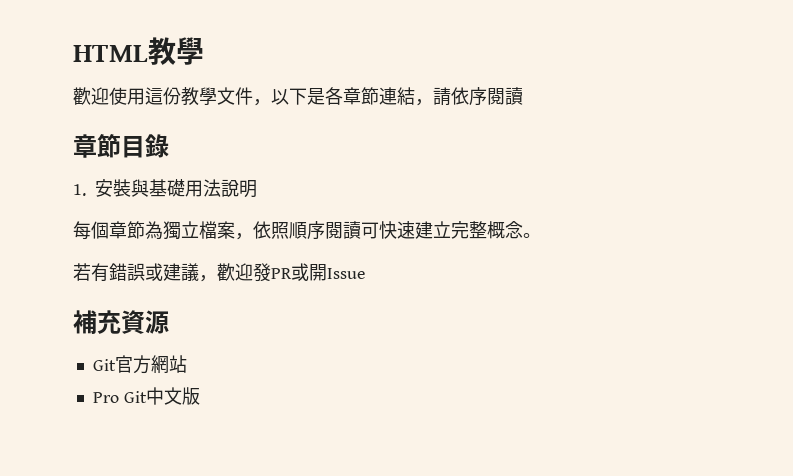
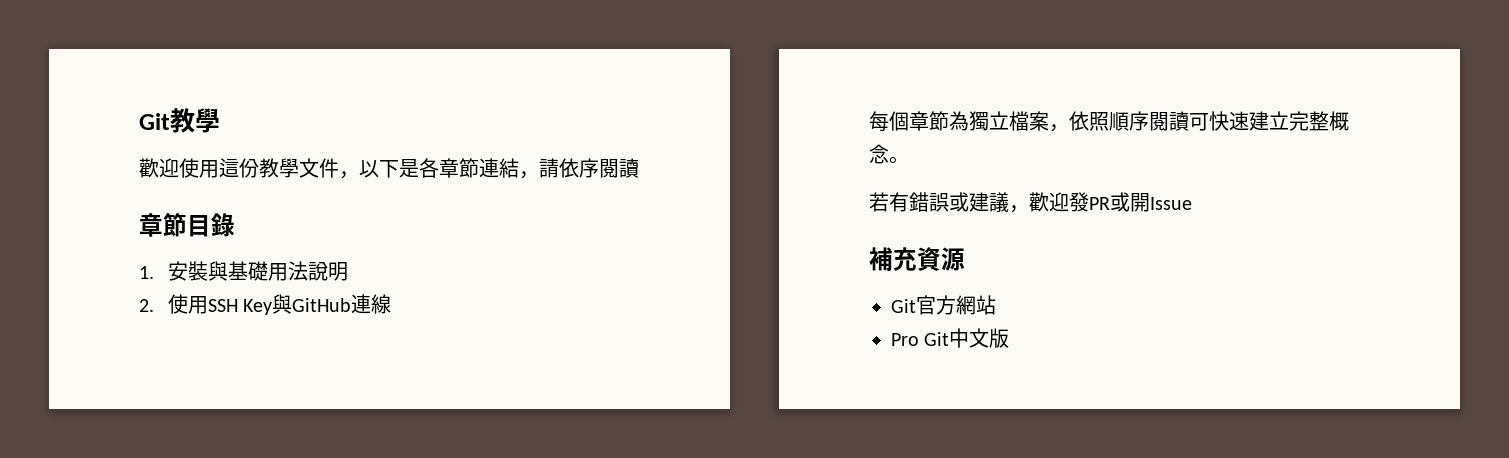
[73,45,148,62] HTML -> [139,113,170,130] Git
(257, 189) none -> [139,294,392,315] // 2.使用SSH Key與GitHub連線

